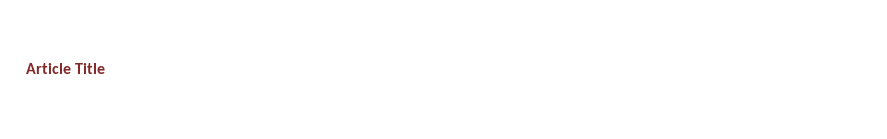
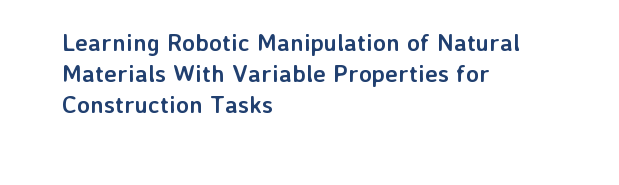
[26,63,106,74] Article Title -> [62,34,520,56] [62,65,490,87] [62,96,273,113] Learning Robotic Manipulation of Natural Materials With Variable Properties for Construction Tasks

